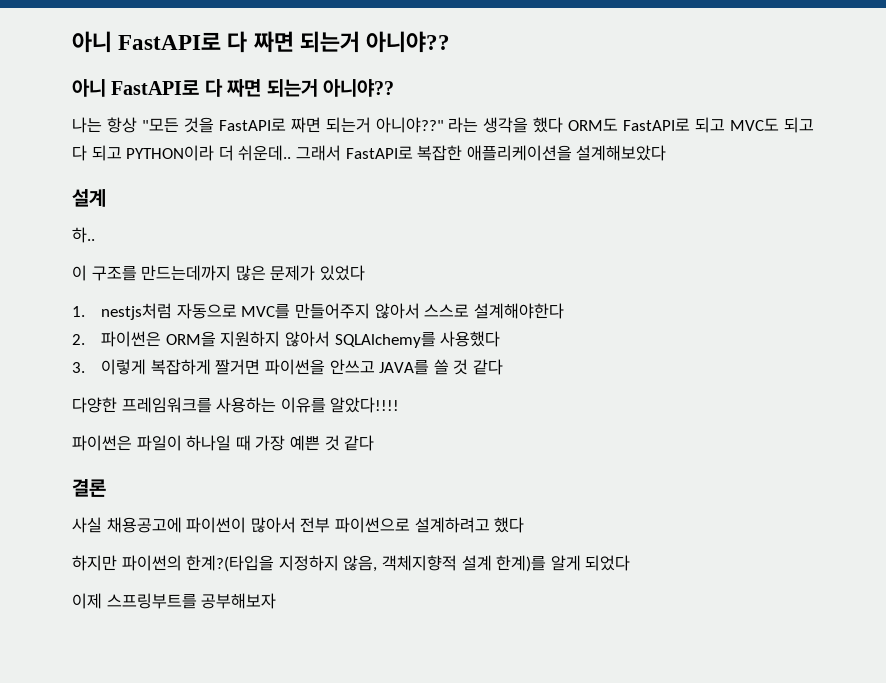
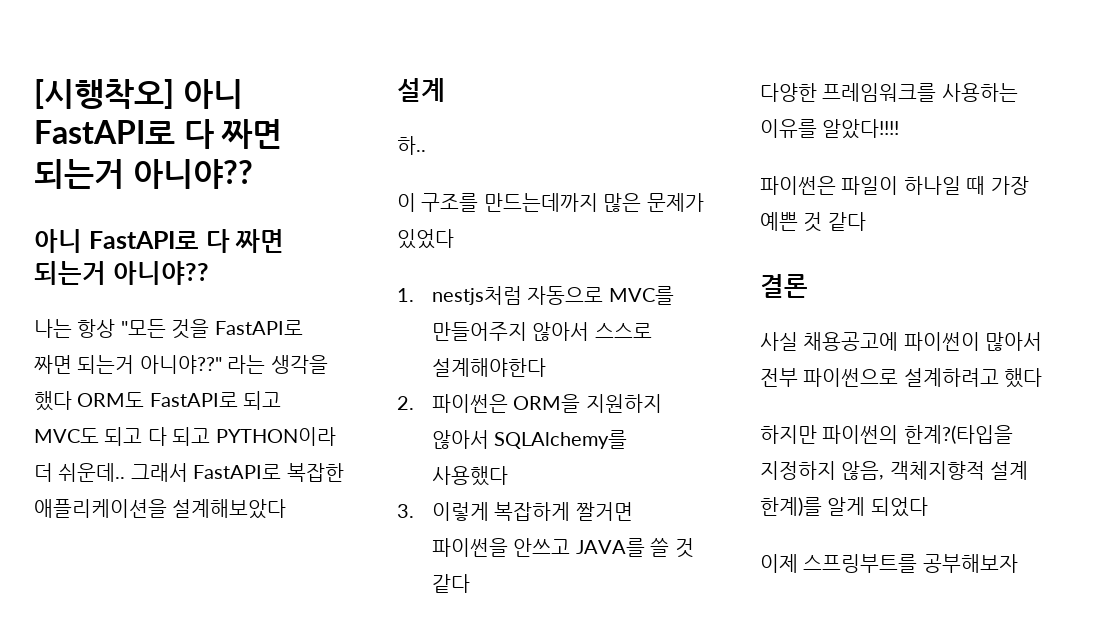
(72, 42) none -> [34,79,174,109] [시행착오]

